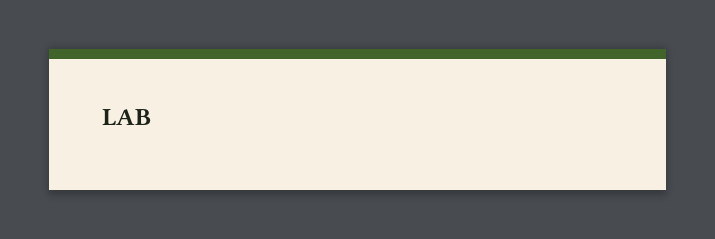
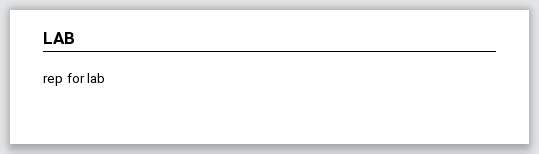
(151, 117) none -> [43,73,106,86] // rep for lab

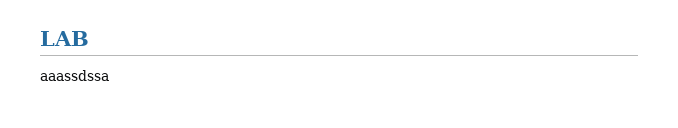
[43,73,106,86] rep for lab -> [40,70,109,81] aaassdssa

